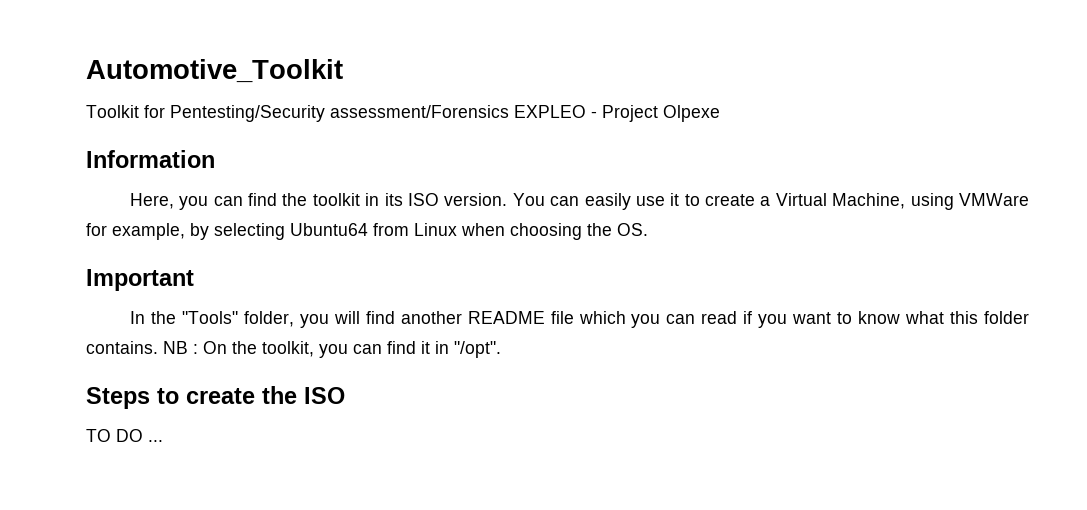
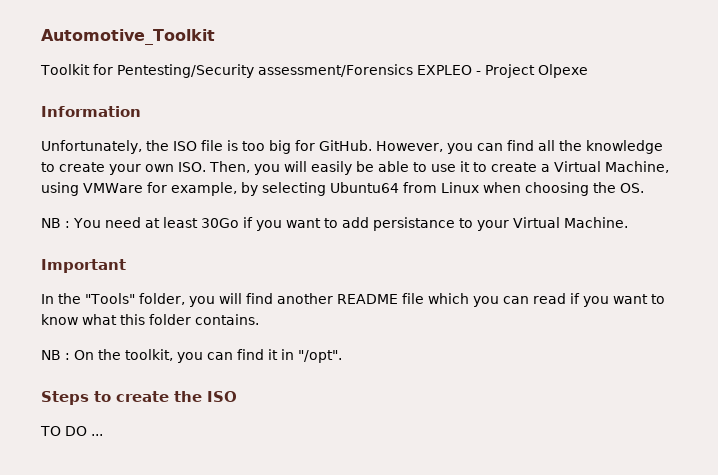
[129,193,631,210] Here, you can find the toolkit in its ISO version. You can easily -> [41,140,663,154] [41,161,427,175] Unfortunately, the ISO file is too big for GitHub. However, you can find all the knowledge to create your own ISO. Then, you will easily be able to
(648, 229) none -> [41,217,628,231] // NB : You need at least 30Go if you want to add persistance to your Virtual Machine.
(158, 347) none -> (259, 319) //

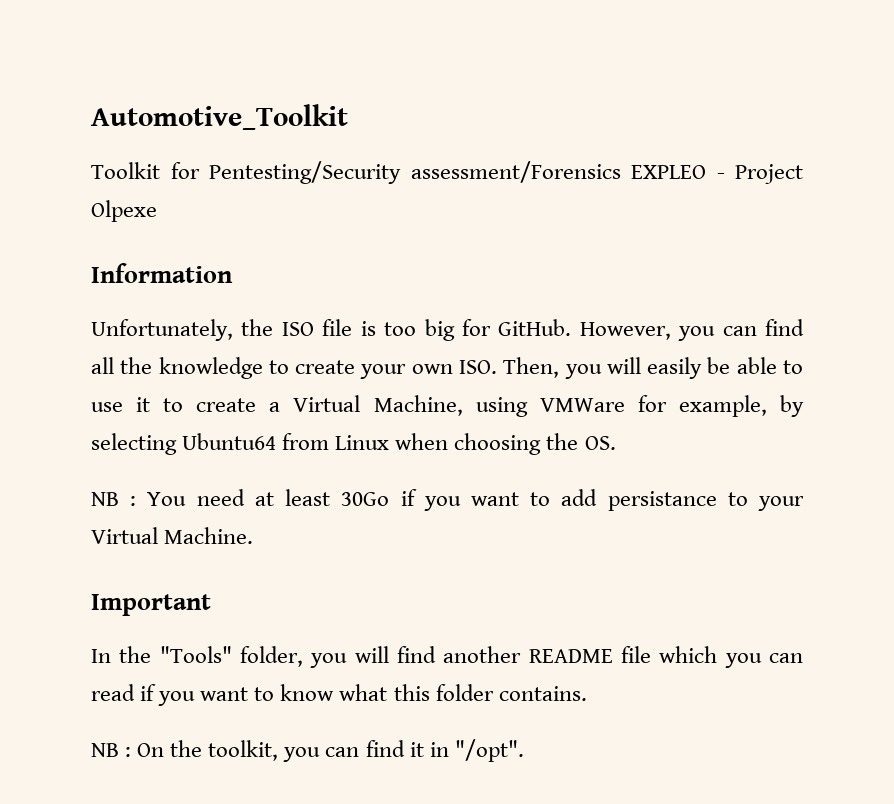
[41,391,237,405] [40,426,103,436] // Steps to create the ISO // TO DO ... -> (524, 750) none

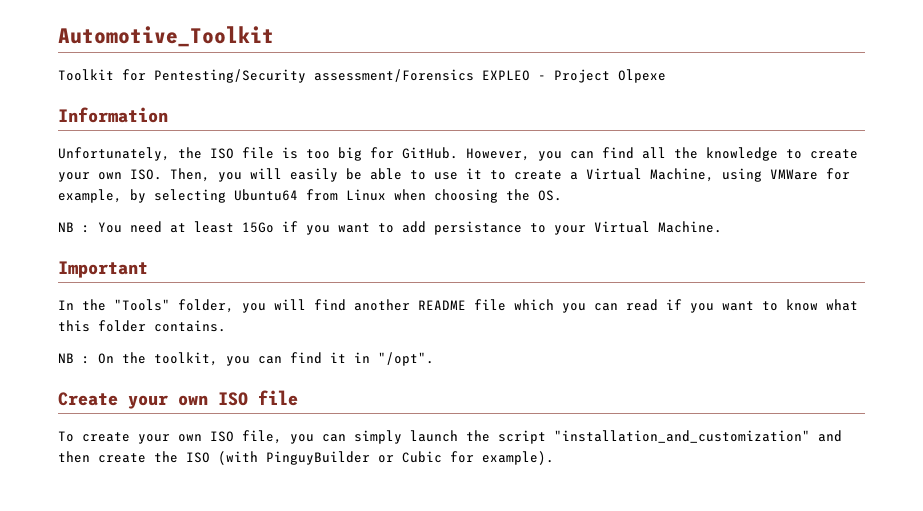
[341,492,390,506] 30Go -> [242,222,274,233] 15Go
(524, 750) none -> [58,390,298,409] [58,430,842,444] [58,451,554,465] // Create your own ISO file // To create your own ISO file, you can simply launch the script "installation_and_customization" and then create the ISO (with PinguyBuilder or Cubic for example).

